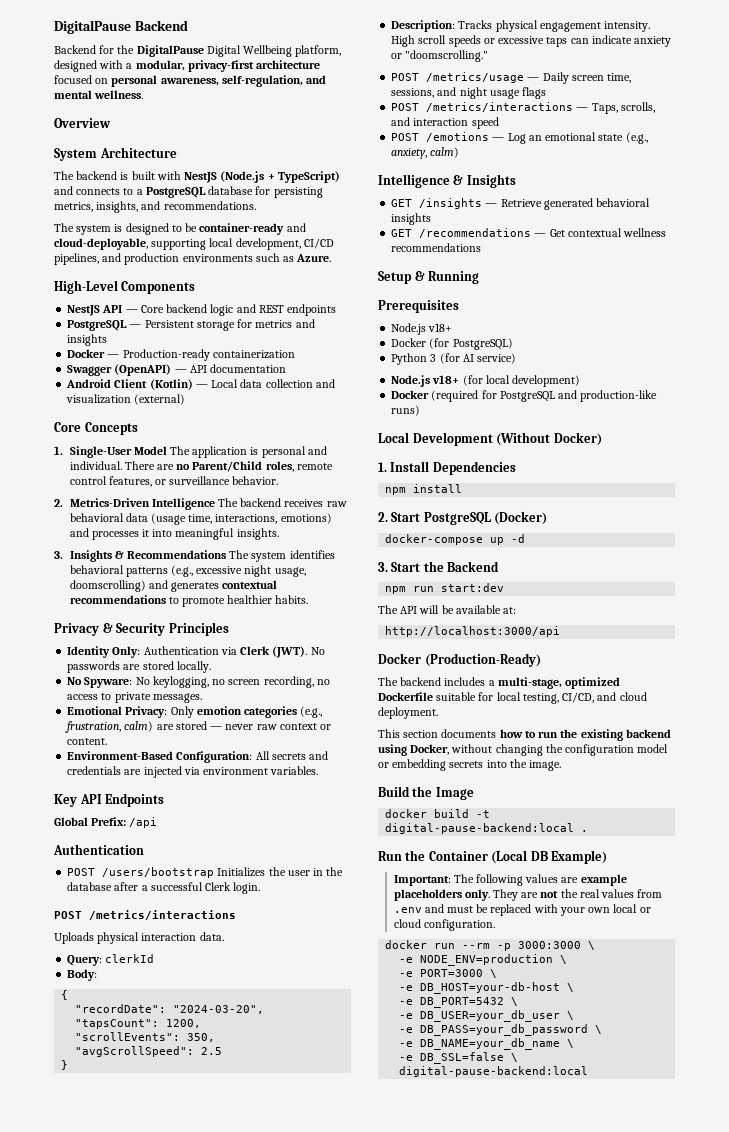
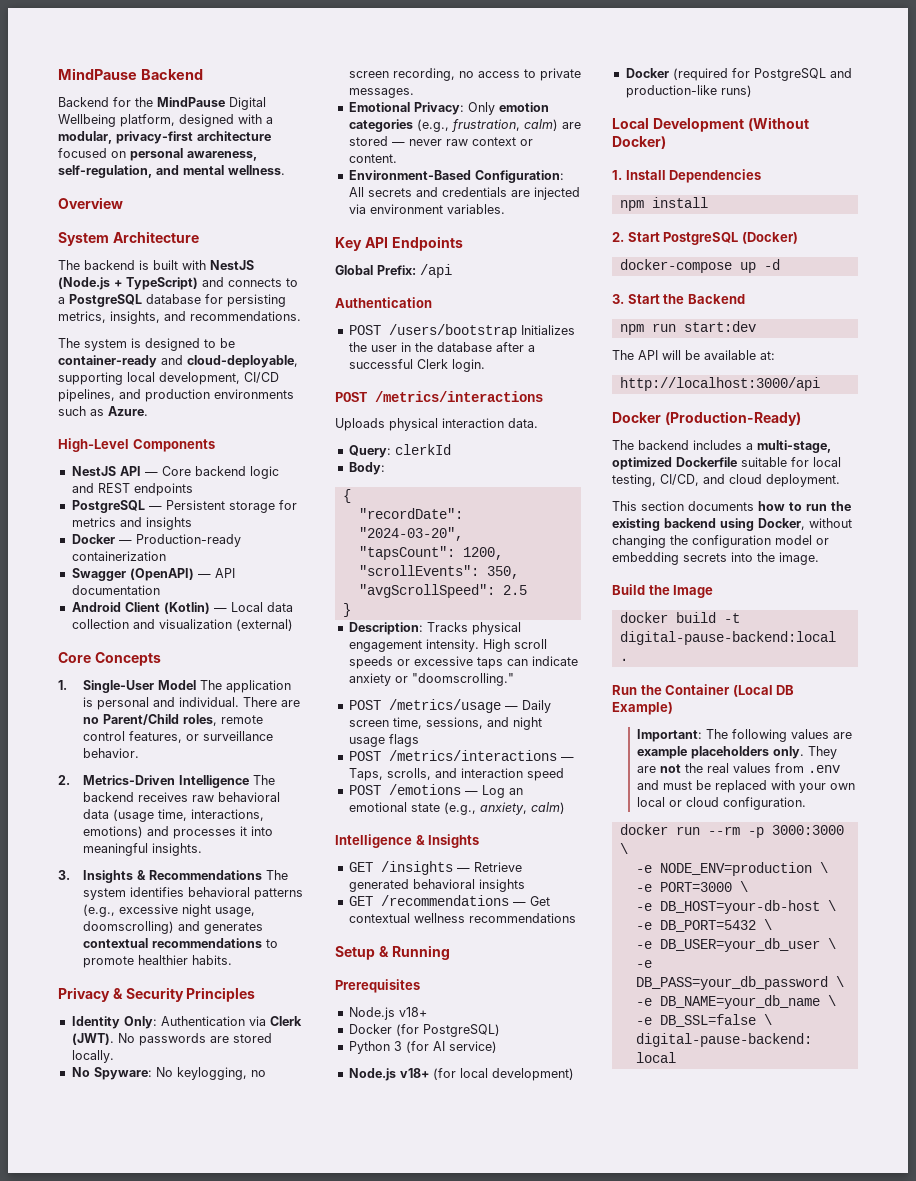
[54,20,131,34] DigitalPause -> [58,68,137,80] MindPause
[136,45,204,57] DigitalPause -> [157,97,225,107] MindPause

